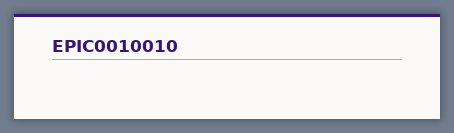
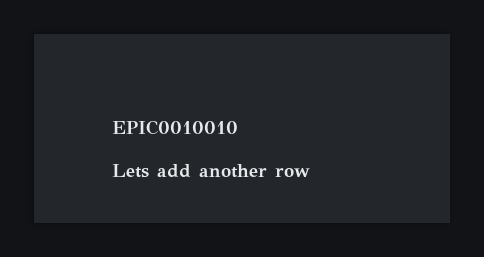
(178, 46) none -> [112,164,310,178] // Lets add another row

